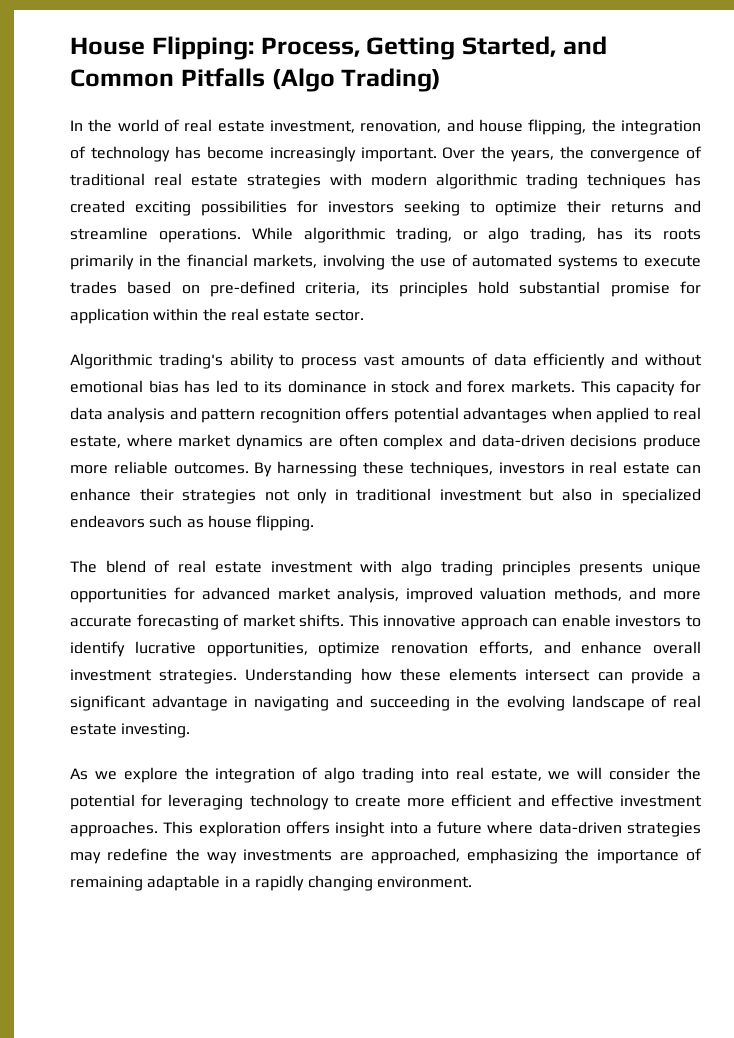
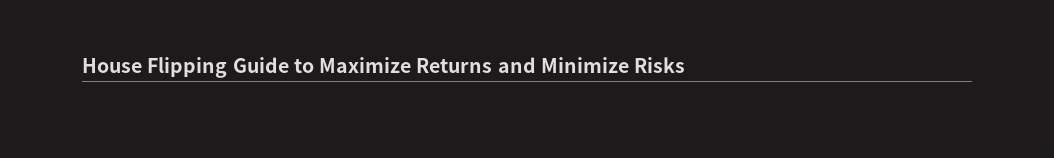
[151,36,607,60] [70,68,442,92] [70,119,701,135] [70,146,702,162] [70,173,701,189] [70,200,701,216] [70,227,701,243] [70,254,701,270] [70,281,701,297] [70,308,364,324] [70,353,702,369] [70,380,701,396] [70,407,702,423] [70,434,701,450] [70,461,702,477] [70,488,701,504] [70,515,315,531] [70,560,702,576] [70,587,701,603] [70,614,701,630] [70,641,701,657] [70,668,701,684] [70,695,702,711] [70,723,191,738] [70,767,701,783] [70,794,702,810] [70,821,701,837] [70,848,702,864] [70,875,472,891] Flipping: Process, Getting Started, and Common Pitfalls (Algo Trading) // In the world of real estate investment, renovation, and house flipping, the integration of technology has become increasingly important. Over the years, the convergence of traditional real estate strategies with modern algorithmic trading techniques has created exciting possibilities for investors seeking to optimize their returns and streamline operations. While algorithmic trading, or algo trading, has its roots primarily in the financial markets, involving the use of automated systems to execute trades based on pre-defined criteria, its principles hold substantial promise for application within the real estate sector. // Algorithmic trading's ability to process vast amounts of data efficiently and without emotional bias has led to its dominance in stock and forex markets. This capacity for data analysis and pattern recognition offers potential advantages when applied to real estate, where market dynamics are often complex and data-driven decisions produce more reliable outcomes. By harnessing these techniques, investors in real estate can enhance their strategies not only in traditional investment but also in specialized endeavors such as house flipping. // The blend of real estate investment with algo trading principles presents unique opportunities for advanced market analysis, improved valuation methods, and more accurate forecasting of market shifts. This innovative approach can enable investors to identify lucrative opportunities, optimize renovation efforts, and enhance overall investment strategies. Understanding how these elements intersect can provide a significant advantage in navigating and succeeding in the evolving landscape of real estate investing. // As we explore the integration of algo trading into real estate, we will consider the potential for leveraging technology to create more efficient and effective investment approaches. This exploration offers insight into a future where data-driven strategies may redefine the way investments are approached, emphasizing the importance of remaining adaptable in a rapidly changing environment. -> [147,57,686,78] Flipping Guide to Maximize Returns and Minimize Risks

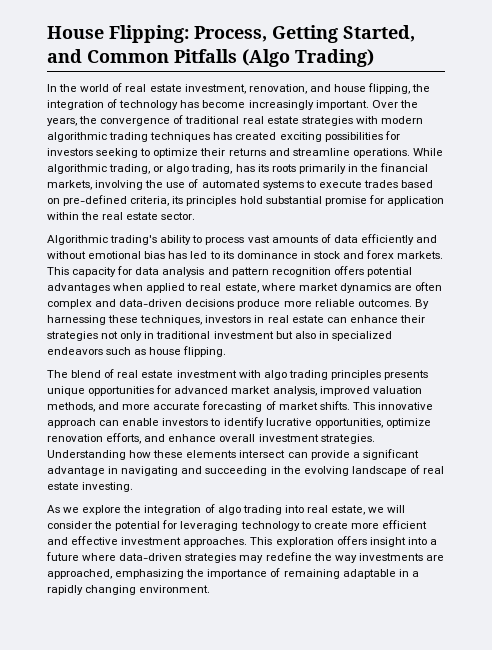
[147,57,686,78] Flipping Guide to Maximize Returns and Minimize Risks -> [109,25,415,43] [47,49,374,67] [47,83,431,94] [47,99,418,110] [47,115,423,126] [47,131,400,142] [47,148,443,158] [47,163,429,174] [47,179,434,190] [47,195,444,206] [47,212,196,220] [47,234,438,245] [47,250,444,259] [47,266,412,277] [47,282,443,293] [47,299,429,309] [47,315,425,325] [47,331,392,341] [47,346,227,357] [47,369,429,380] [47,385,422,396] [47,401,433,412] [47,417,431,428] [47,433,375,444] [47,449,419,460] [47,465,445,476] [47,482,134,492] [47,504,406,515] [47,520,427,531] [47,536,437,547] [46,552,444,563] [47,568,419,579] [47,585,211,595] Flipping: Process, Getting Started, and Common Pitfalls (Algo Trading) // In the world of real estate investment, renovation, and house flipping, the integration of technology has become increasingly important. Over the years, the convergence of traditional real estate strategies with modern algorithmic trading techniques has created exciting possibilities for investors seeking to optimize their returns and streamline operations. While algorithmic trading, or algo trading, has its roots primarily in the financial markets, involving the use of automated systems to execute trades based on pre-defined criteria, its principles hold substantial promise for application within the real estate sector. // Algorithmic trading's ability to process vast amounts of data efficiently and without emotional bias has led to its dominance in stock and forex markets. This capacity for data analysis and pattern recognition offers potential advantages when applied to real estate, where market dynamics are often complex and data-driven decisions produce more reliable outcomes. By harnessing these techniques, investors in real estate can enhance their strategies not only in traditional investment but also in specialized endeavors such as house flipping. // The blend of real estate investment with algo trading principles presents unique opportunities for advanced market analysis, improved valuation methods, and more accurate forecasting of market shifts. This innovative approach can enable investors to identify lucrative opportunities, optimize renovation efforts, and enhance overall investment strategies. Understanding how these elements intersect can provide a significant advantage in navigating and succeeding in the evolving landscape of real estate investing. // As we explore the integration of algo trading into real estate, we will consider the potential for leveraging technology to create more efficient and effective investment approaches. This exploration offers insight into a future where data-driven strategies may redefine the way investments are approached, emphasizing the importance of remaining adaptable in a rapidly changing environment.

